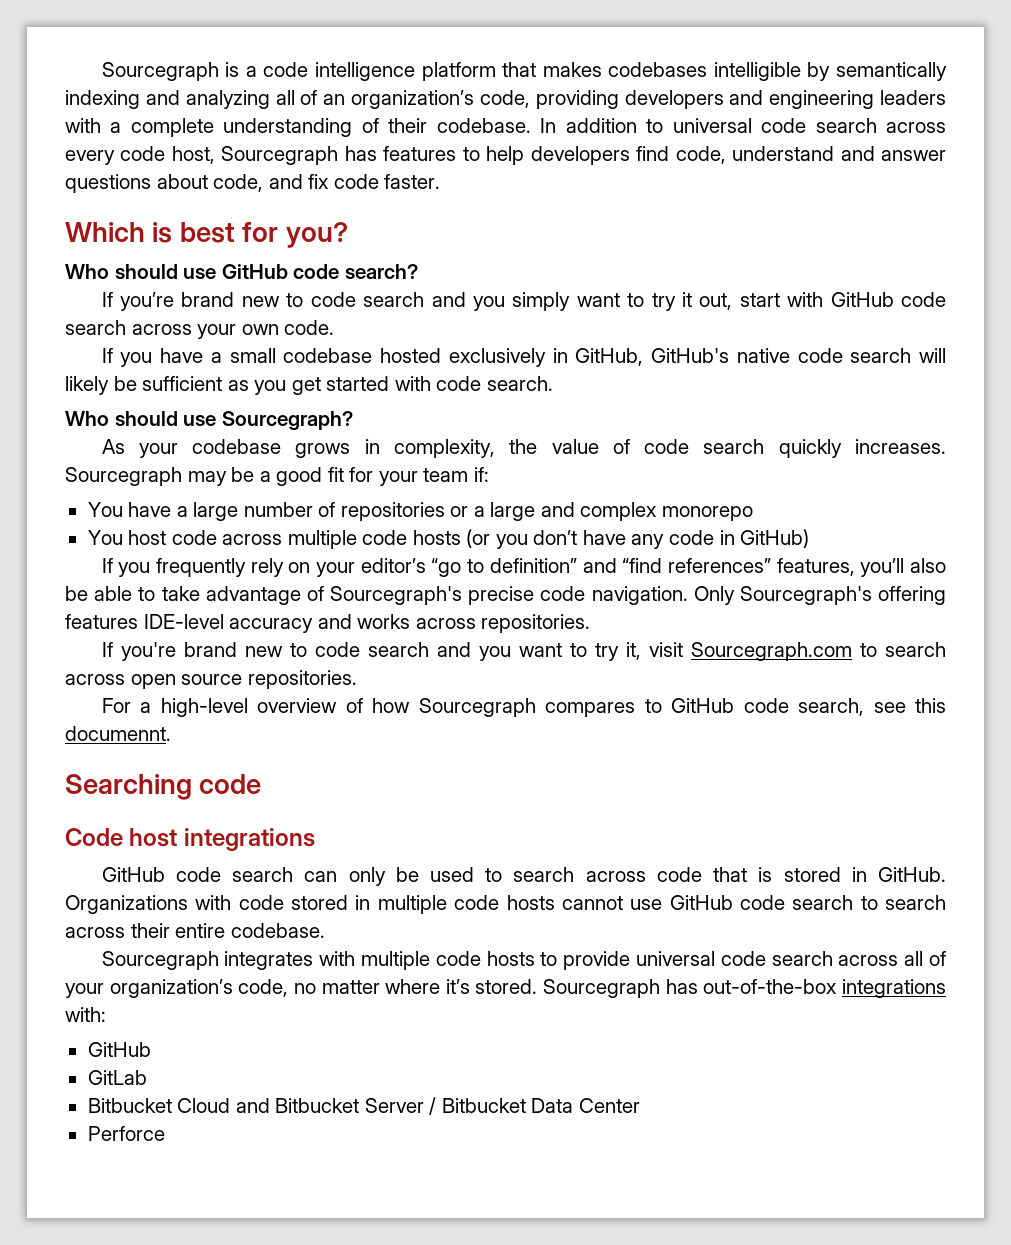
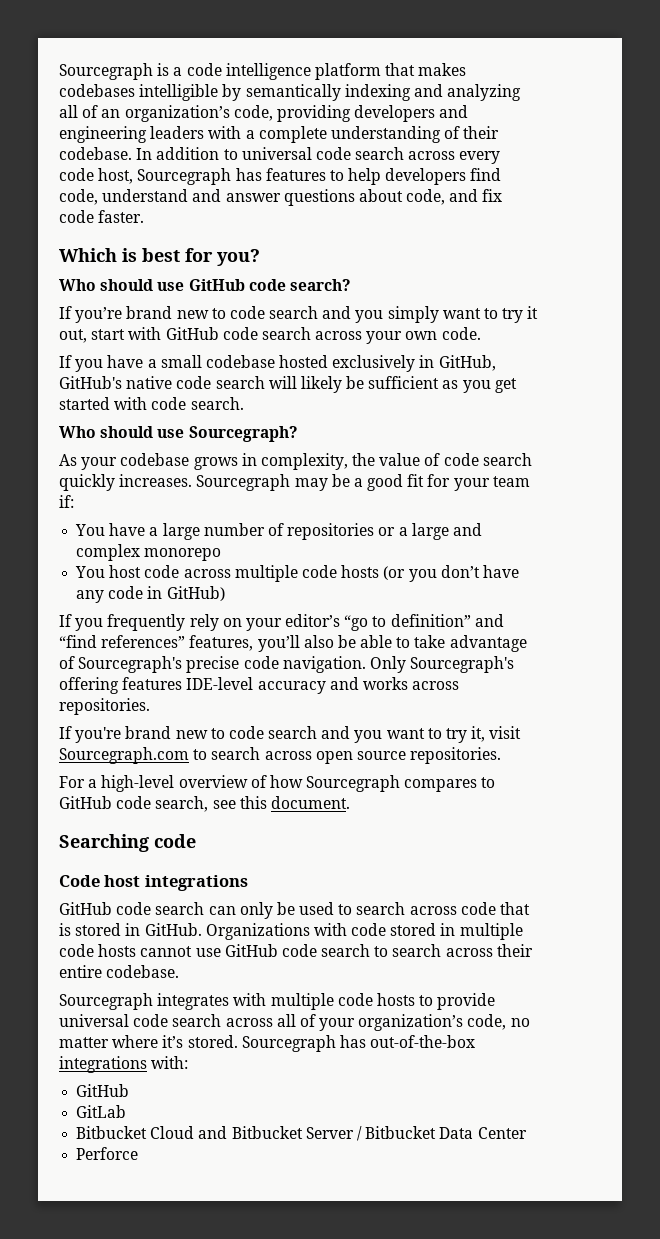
[65,726,171,741] documennt. -> [270,796,350,809] document.

